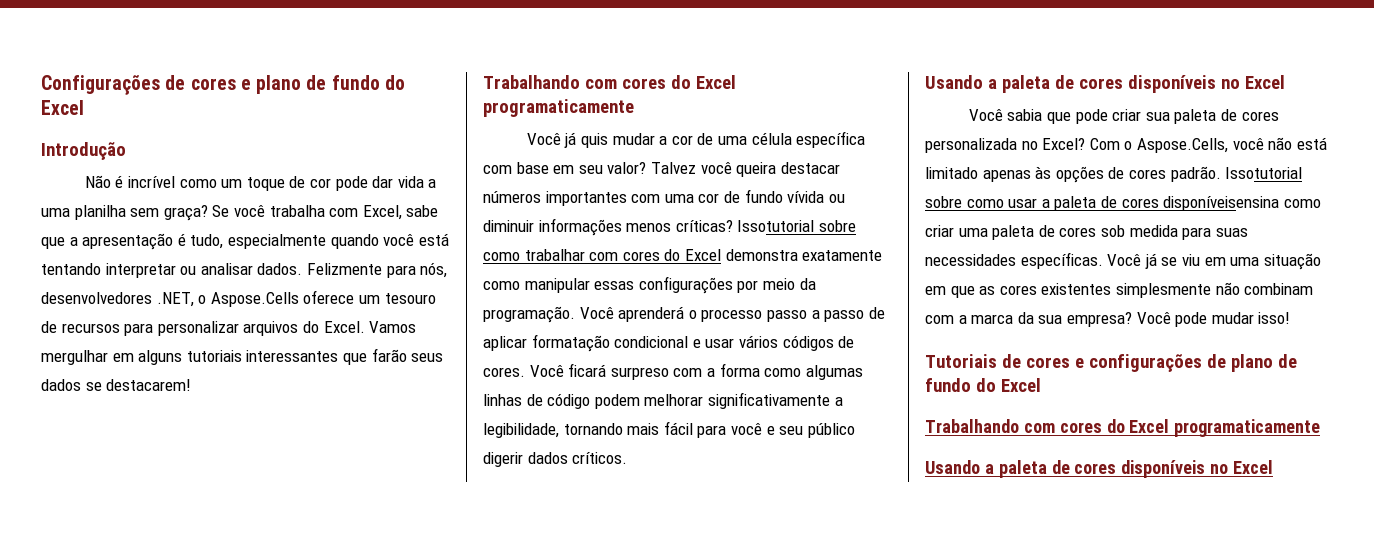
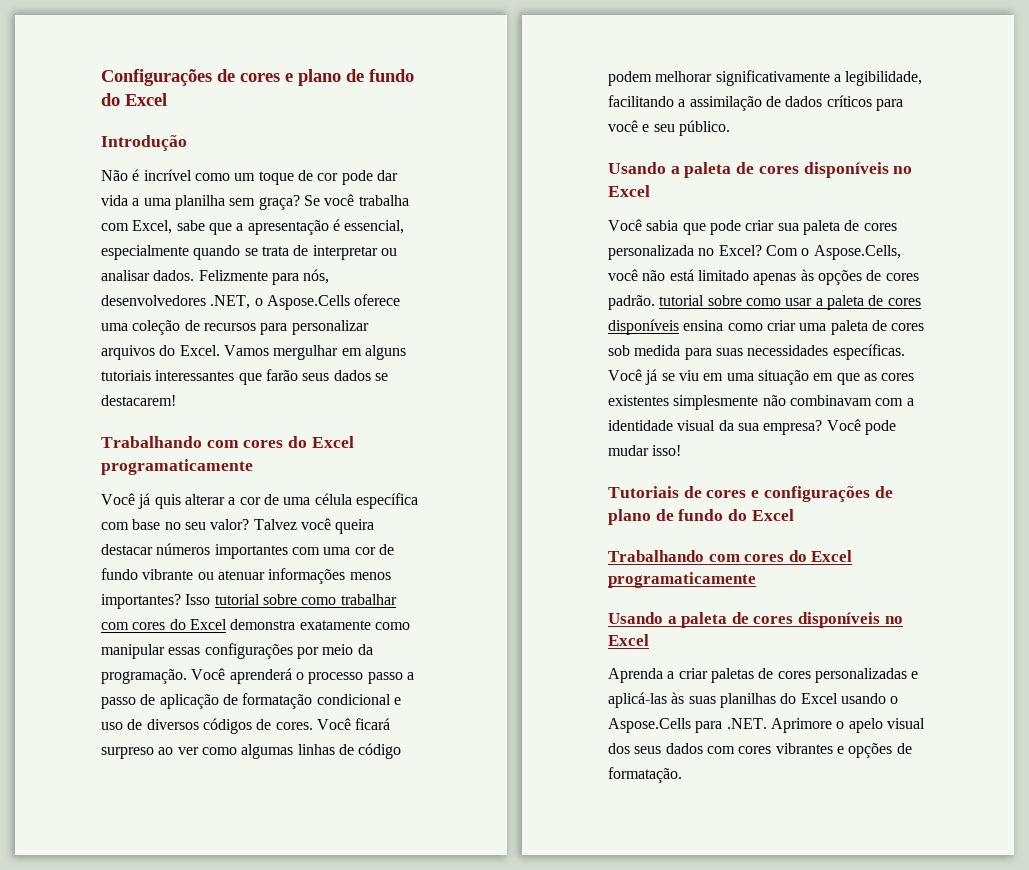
[190,234,224,249] tudo, -> [344,220,405,234] essencial,
[383,233,449,246] [41,263,101,275] você está tentando -> [244,245,309,256] se trata de
[358,293,436,304] um tesouro -> [101,320,181,335] uma coleção
[612,133,655,145] mudar -> [184,494,225,505] alterar
[553,165,575,174] em -> [164,522,181,530] no
[787,191,845,203] [483,218,815,236] vívida ou diminuir informações menos críticas? Issotutorial -> [142,568,391,584] [101,594,260,609] vibrante ou atenuar informações menos importantes? Isso tutorial
[483,336,527,351] aplicar -> [159,694,238,709] aplicação de
[705,335,778,348] usar vários -> [101,719,199,730] uso de diversos
[673,363,760,377] com a forma -> [158,747,199,755] ao ver
[563,421,855,438] [483,452,628,467] tornando mais fácil para você e seu público digerir dados críticos. -> [608,95,903,111] [608,120,730,136] facilitando a assimilação de dados críticos para você e seu público.
[1225,167,1303,179] Issotutorial -> [659,295,705,306] tutorial
[1163,196,1280,211] disponíveisensina -> [608,319,724,335] disponíveis ensina
[1244,283,1314,295] [925,314,1014,324] combinam com a marca -> [789,395,914,406] [608,420,716,431] combinavam com a identidade visual
(1274, 467) none -> [608,668,919,683] [608,692,899,708] [608,718,925,733] [608,743,912,758] [608,767,682,783] // Aprenda a criar paletas de cores personalizadas e aplicá-las às suas planilhas do Excel usando o Aspose.Cells para .NET. Aprimore o apelo visual dos seus dados com cores vibrantes e opções de formatação.

